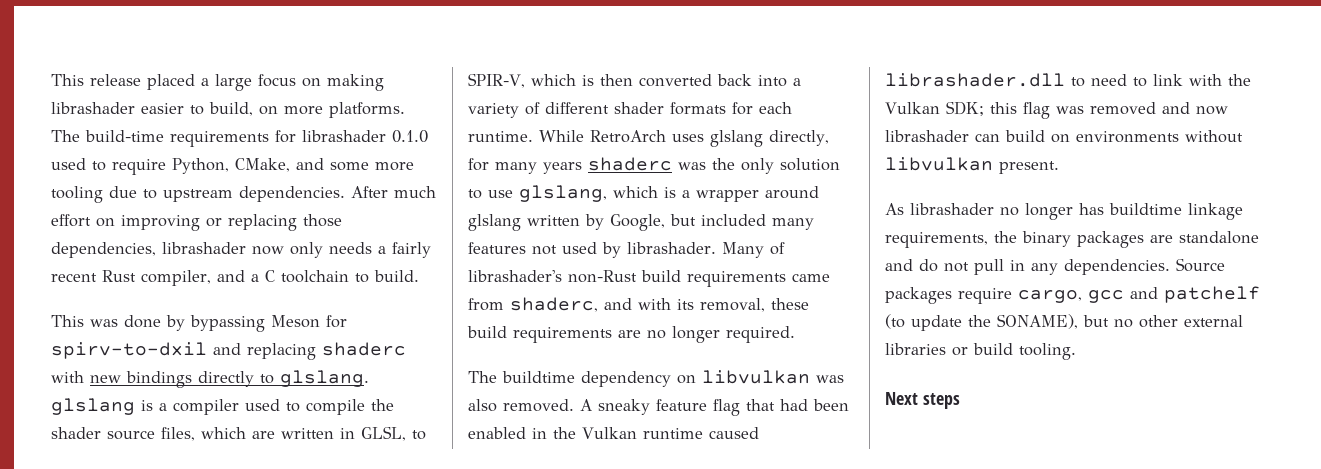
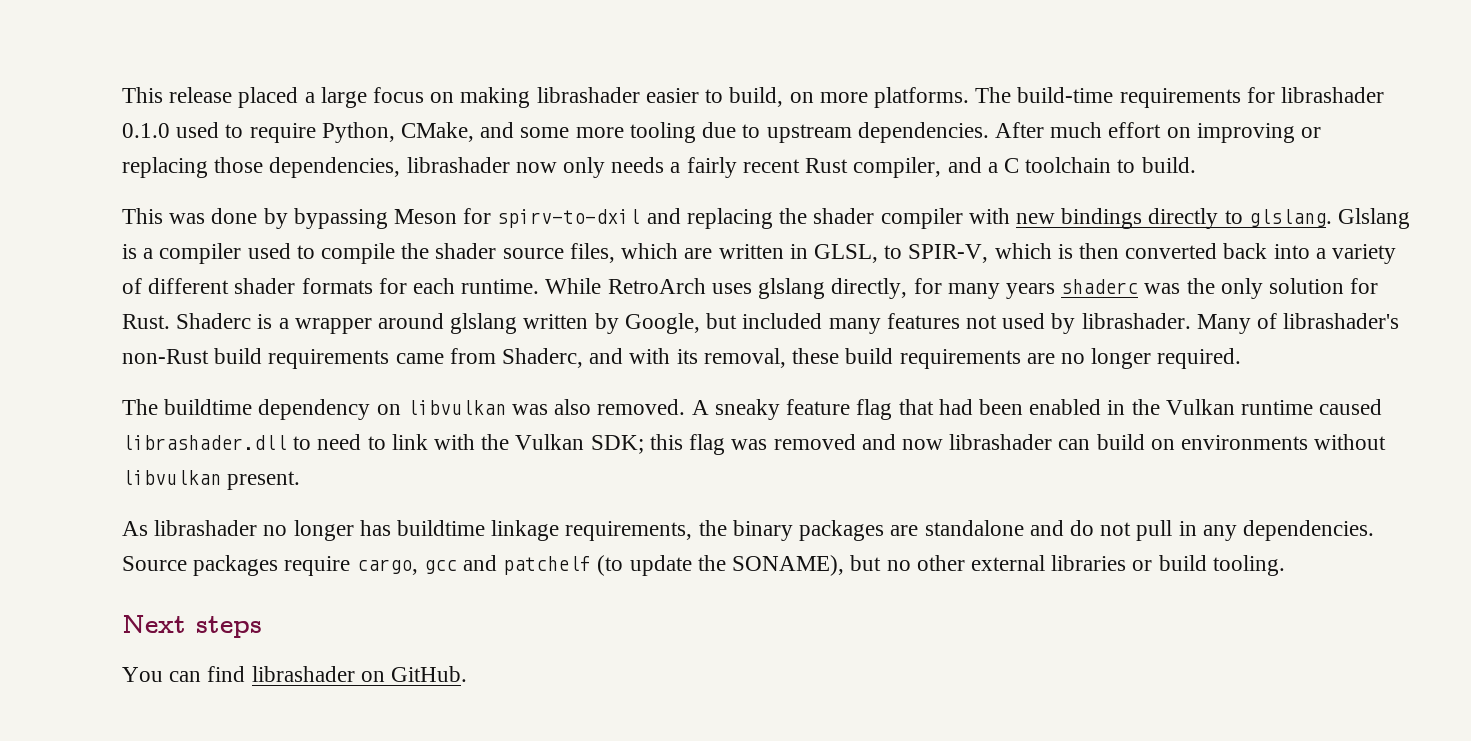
[322,342,406,356] shaderc -> [779,208,963,229] the shader compiler
[51,398,135,415] glslang -> [1337,208,1410,229] Glslang
[468,185,658,202] to use glslang, which -> [1350,278,1379,294] [122,313,252,329] for Rust. Shaderc
[510,297,598,312] shaderc, -> [502,348,584,368] Shaderc,
(960, 401) none -> [122,666,468,682] // You can find librashader on GitHub.

